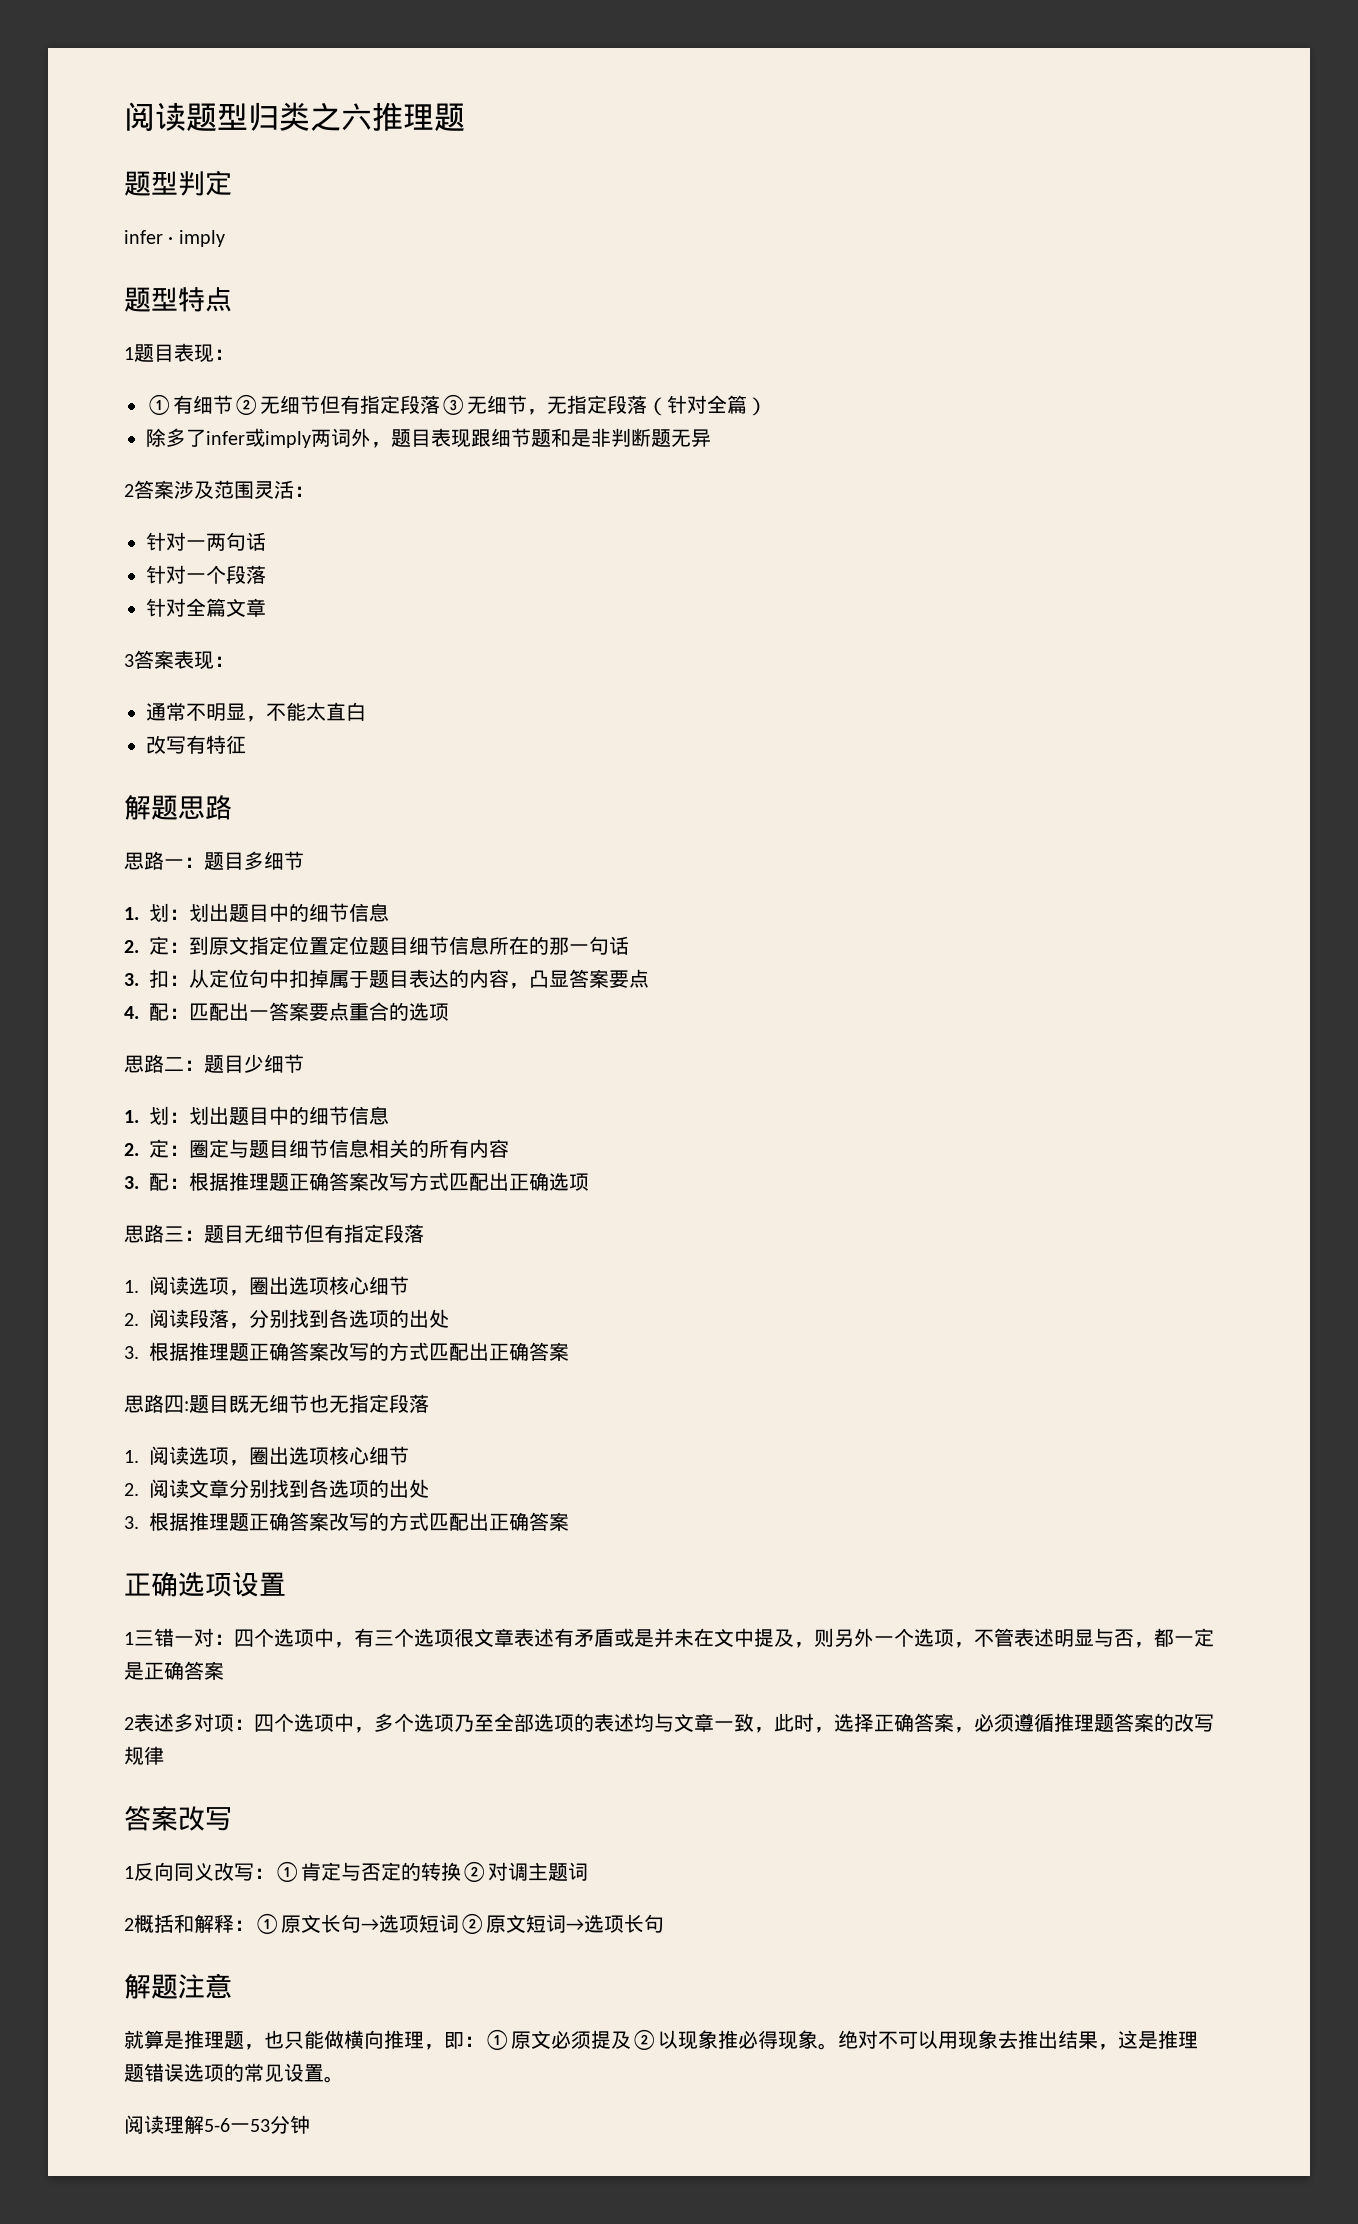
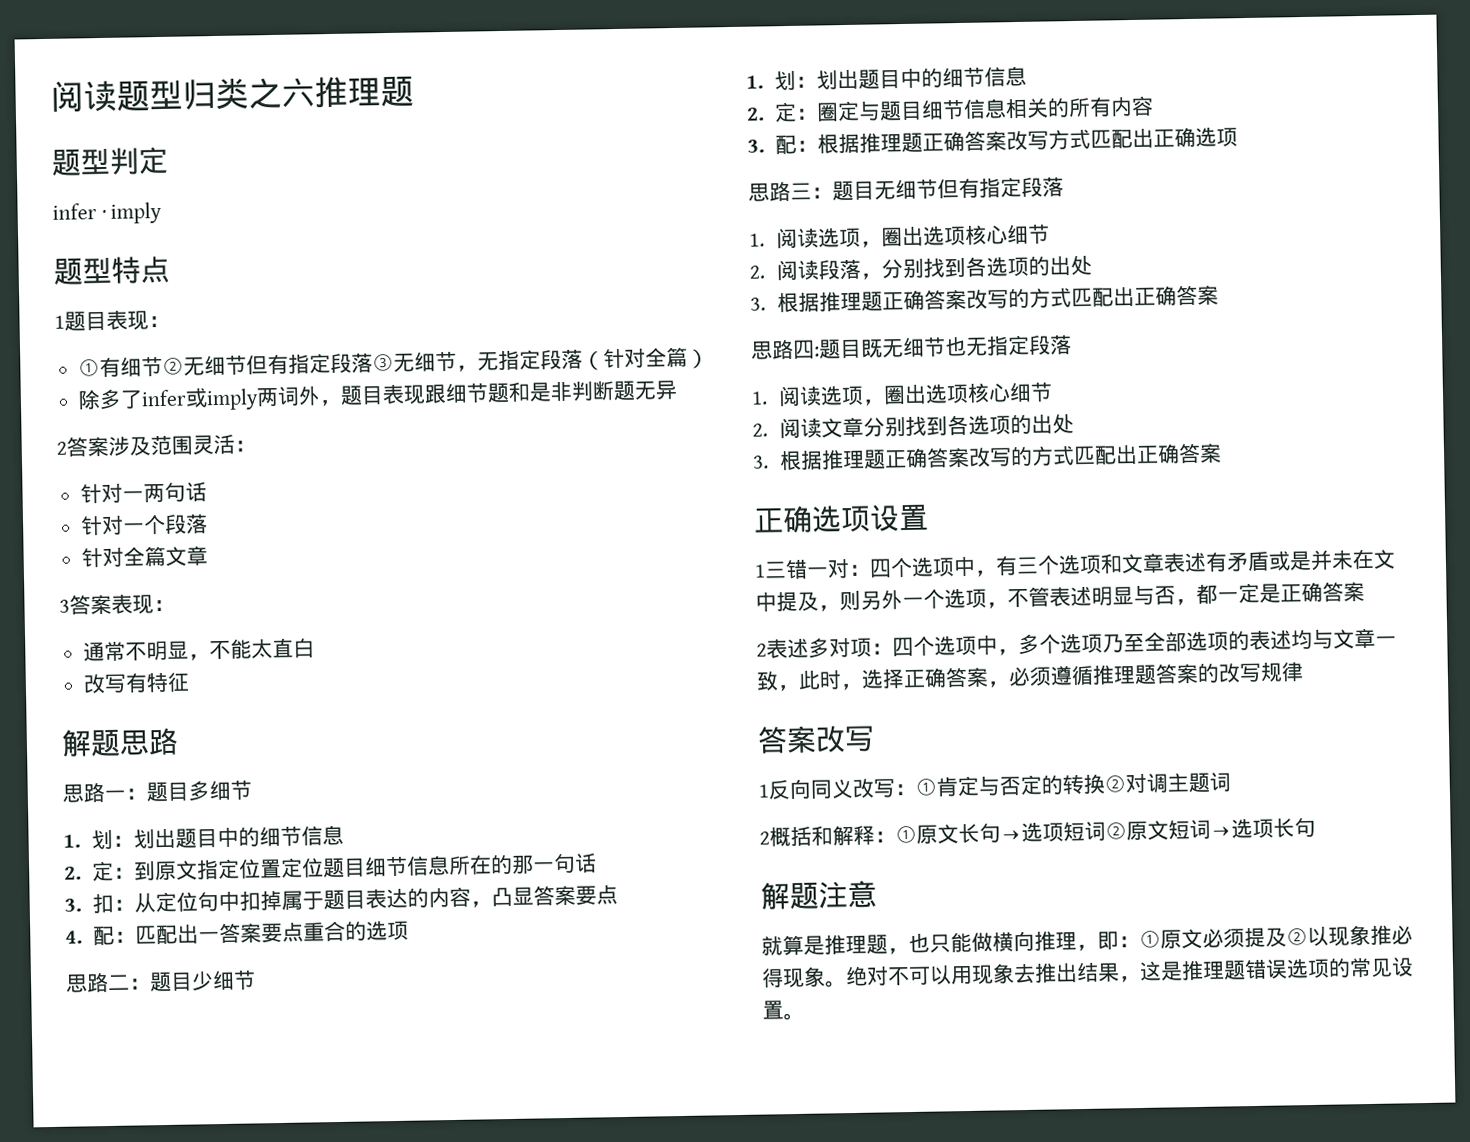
[454,1628,474,1647] 很 -> [1100,553,1123,574] 和
[124,2115,310,2134] // 阅读理解5-6一53分钟 -> (805, 1016) none

